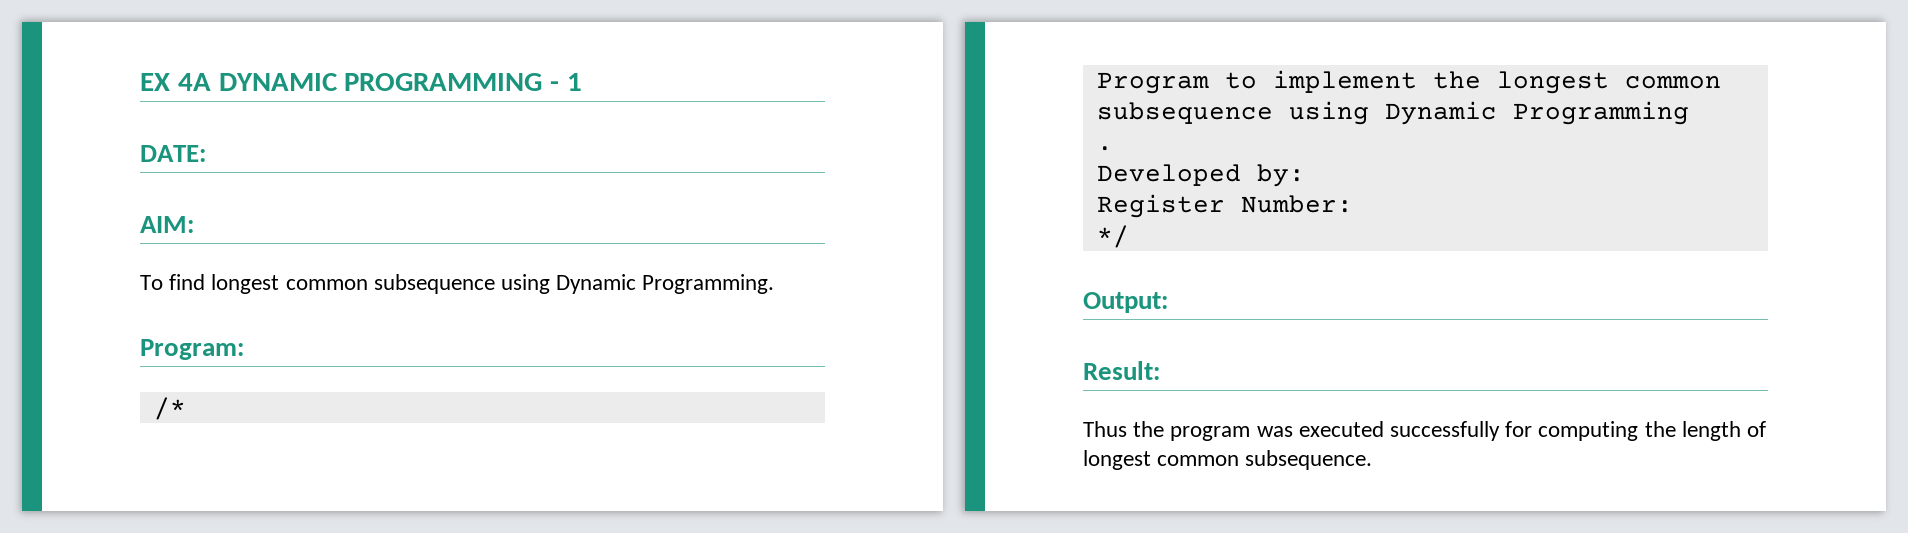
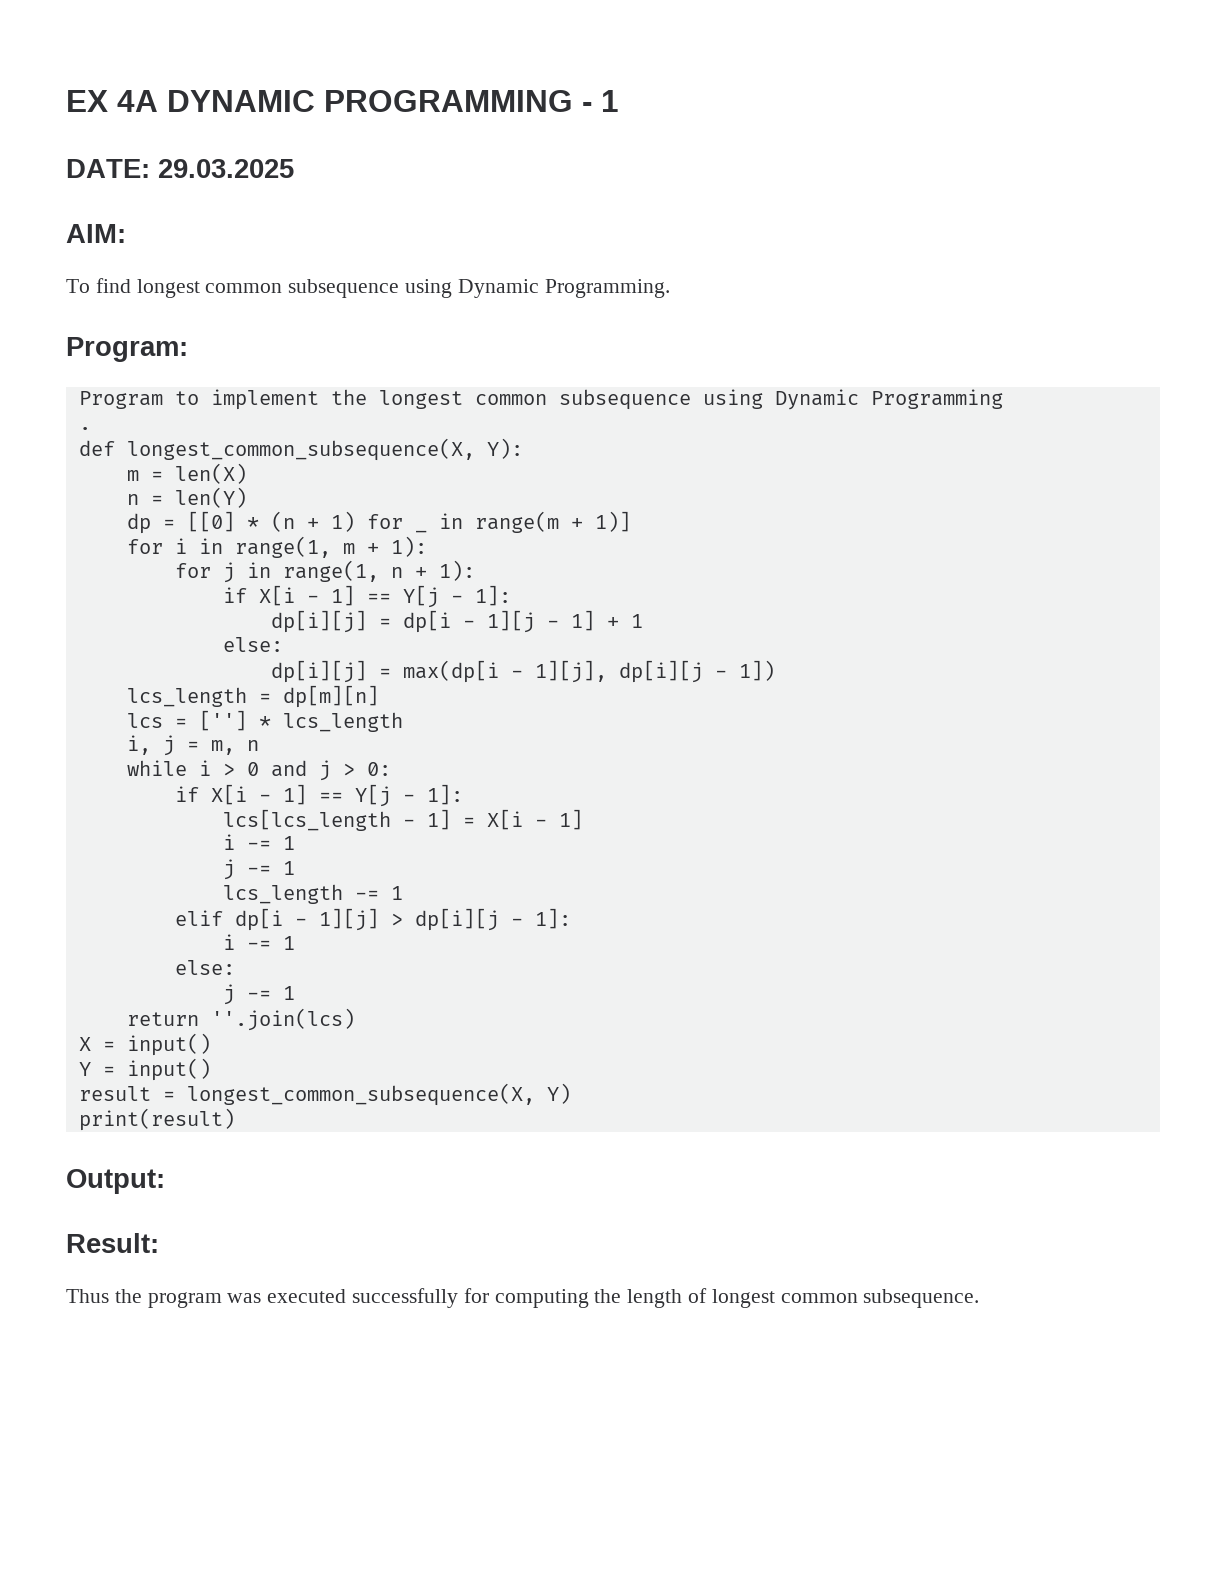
(206, 153) none -> [158,159,294,178] 29.03.2025
[153,397,186,420] // /* -> (188, 349) none
[1096,164,1305,187] [1096,194,1353,218] [1096,225,1129,248] Developed by: // Register Number: // */ -> [78,438,523,461] [126,463,247,484] [126,487,247,508] [126,511,403,534] [414,529,427,533] [438,511,631,533] [126,536,427,558] [174,560,475,583] [222,585,511,608] [270,610,643,633] [222,637,283,652] [270,660,775,683] [126,685,379,708] [126,710,403,732] [126,735,259,756] [126,760,391,781] [174,784,463,807] [222,809,583,831] [222,834,295,850] [222,859,295,880] [222,884,403,904] [174,908,571,931] [222,934,295,950] [174,960,235,975] [222,984,295,1005] [126,1008,355,1031] [78,1033,211,1056] [78,1058,211,1081] [78,1083,571,1106] [78,1108,235,1131] def longest_common_subsequence(X, Y): // m = len(X) // n = len(Y) // dp = [[0] * (n + 1) for _ in range(m + 1)] // for i in range(1, m + 1): // for j in range(1, n + 1): // if X[i - 1] == Y[j - 1]: // dp[i][j] = dp[i - 1][j - 1] + 1 // else: // dp[i][j] = max(dp[i - 1][j], dp[i][j - 1]) // lcs_length = dp[m][n] // lcs = [''] * lcs_length // i, j = m, n // while i > 0 and j > 0: // if X[i - 1] == Y[j - 1]: // lcs[lcs_length - 1] = X[i - 1] // i -= 1 // j -= 1 // lcs_length -= 1 // elif dp[i - 1][j] > dp[i][j - 1]: // i -= 1 // else: // j -= 1 // return ''.join(lcs) // X = input() // Y = input() // result = longest_common_subsequence(X, Y) // print(result)

